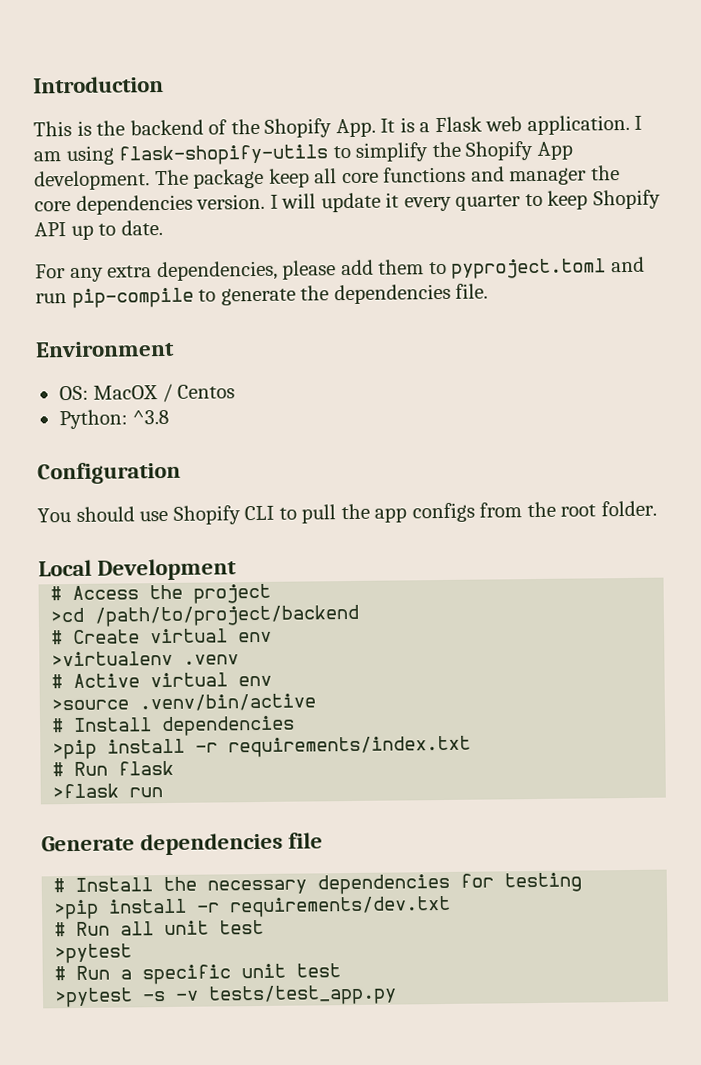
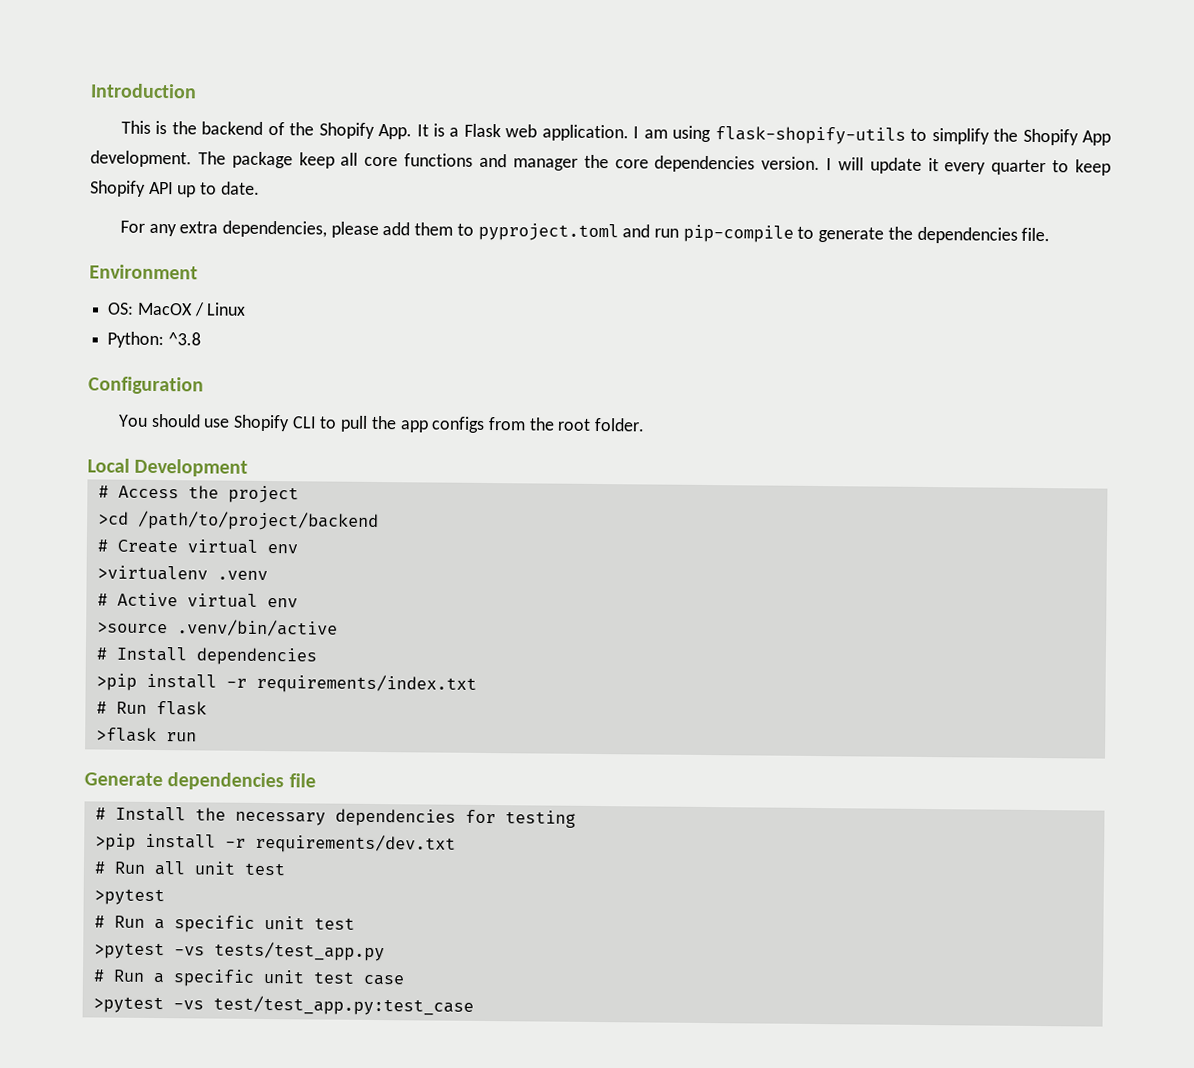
[177,384,236,399] Centos -> [206,302,247,316] Linux
[142,990,200,1002] -s -v -> [173,946,205,956] -vs
(398, 995) none -> [92,969,404,987] [92,995,474,1016] // # Run a specific unit test case // >pytest -vs test/test_app.py:test_case

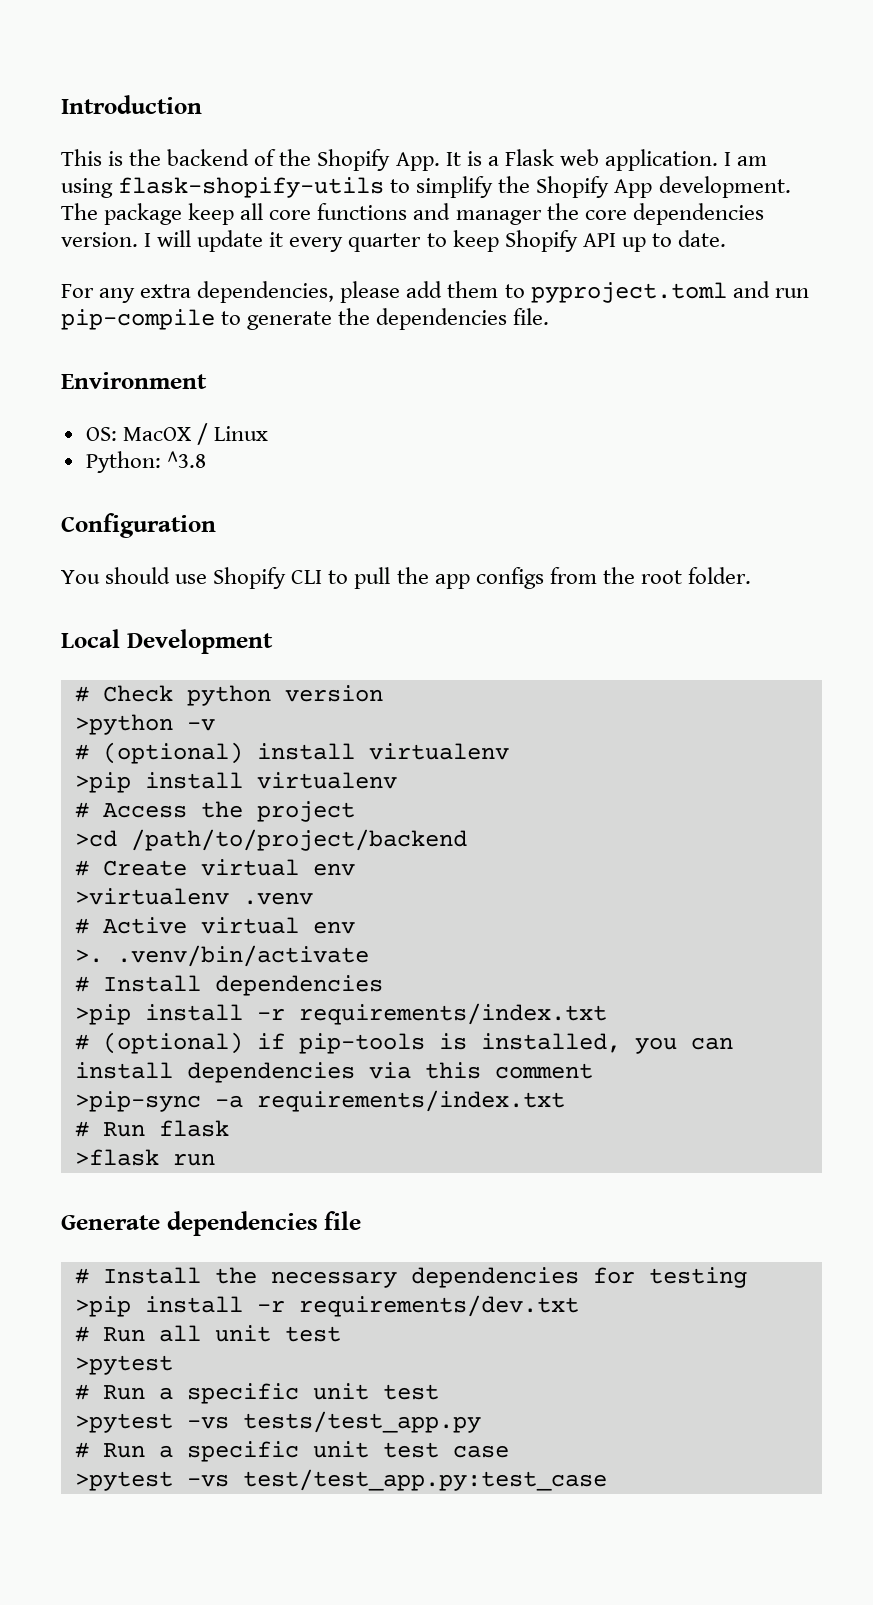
(249, 467) none -> [74,685,383,706] [74,714,215,735] [74,742,509,764] [74,772,397,793] // # Check python version // >python -v // # (optional) install virtualenv // >pip install virtualenv
[96,619,338,637] >source .venv/bin/active -> [74,945,369,967] >. .venv/bin/activate
(477, 683) none -> [74,1032,733,1054] [74,1062,593,1083] [74,1090,565,1112] // # (optional) if pip-tools is installed, you can install dependencies via this comment // >pip-sync -a requirements/index.txt

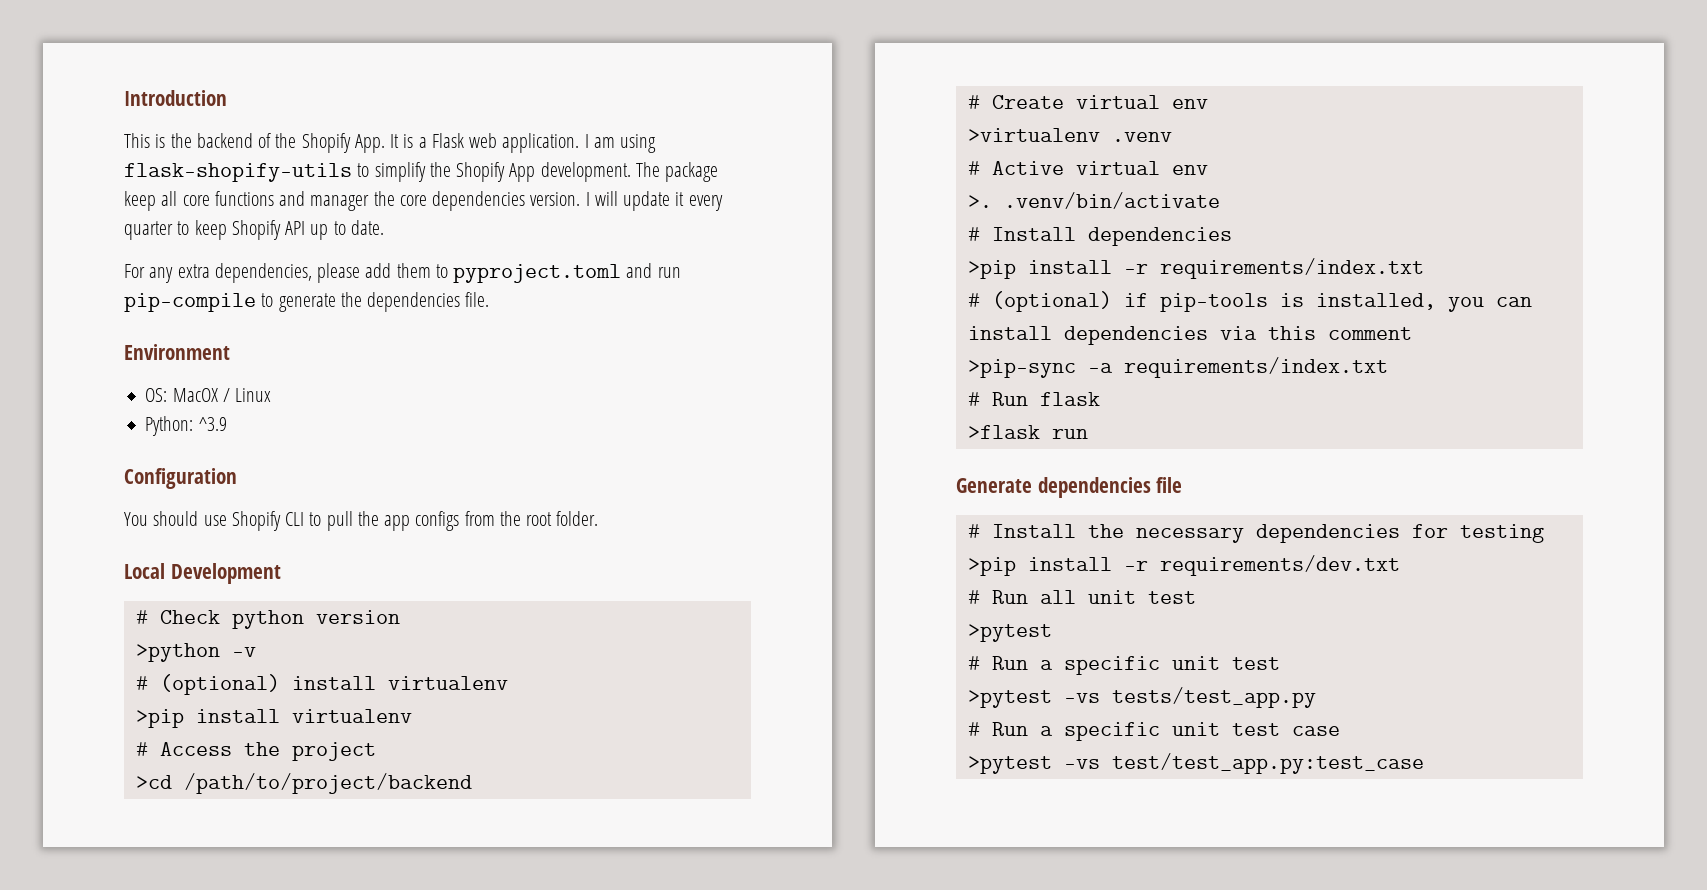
[166,451,206,468] ^3.8 -> [198,417,227,431] ^3.9

